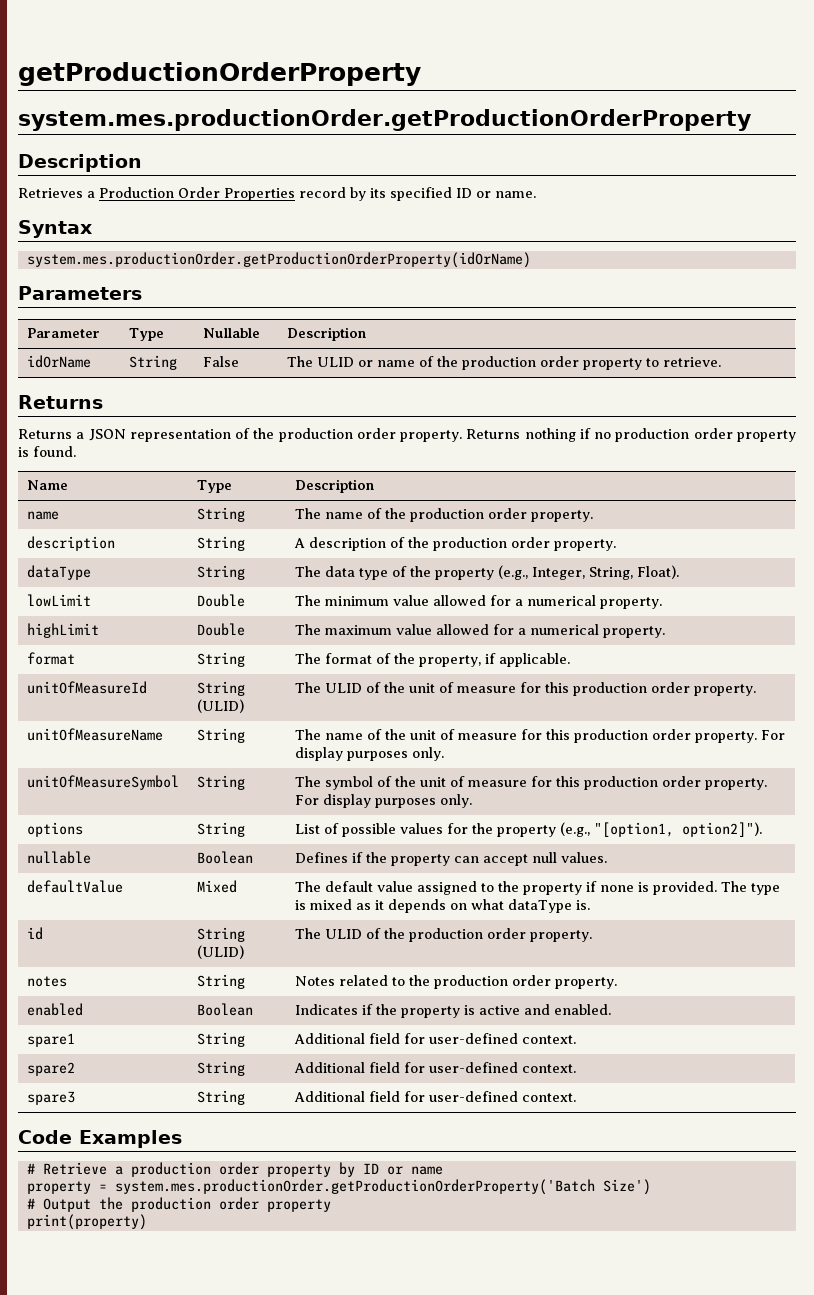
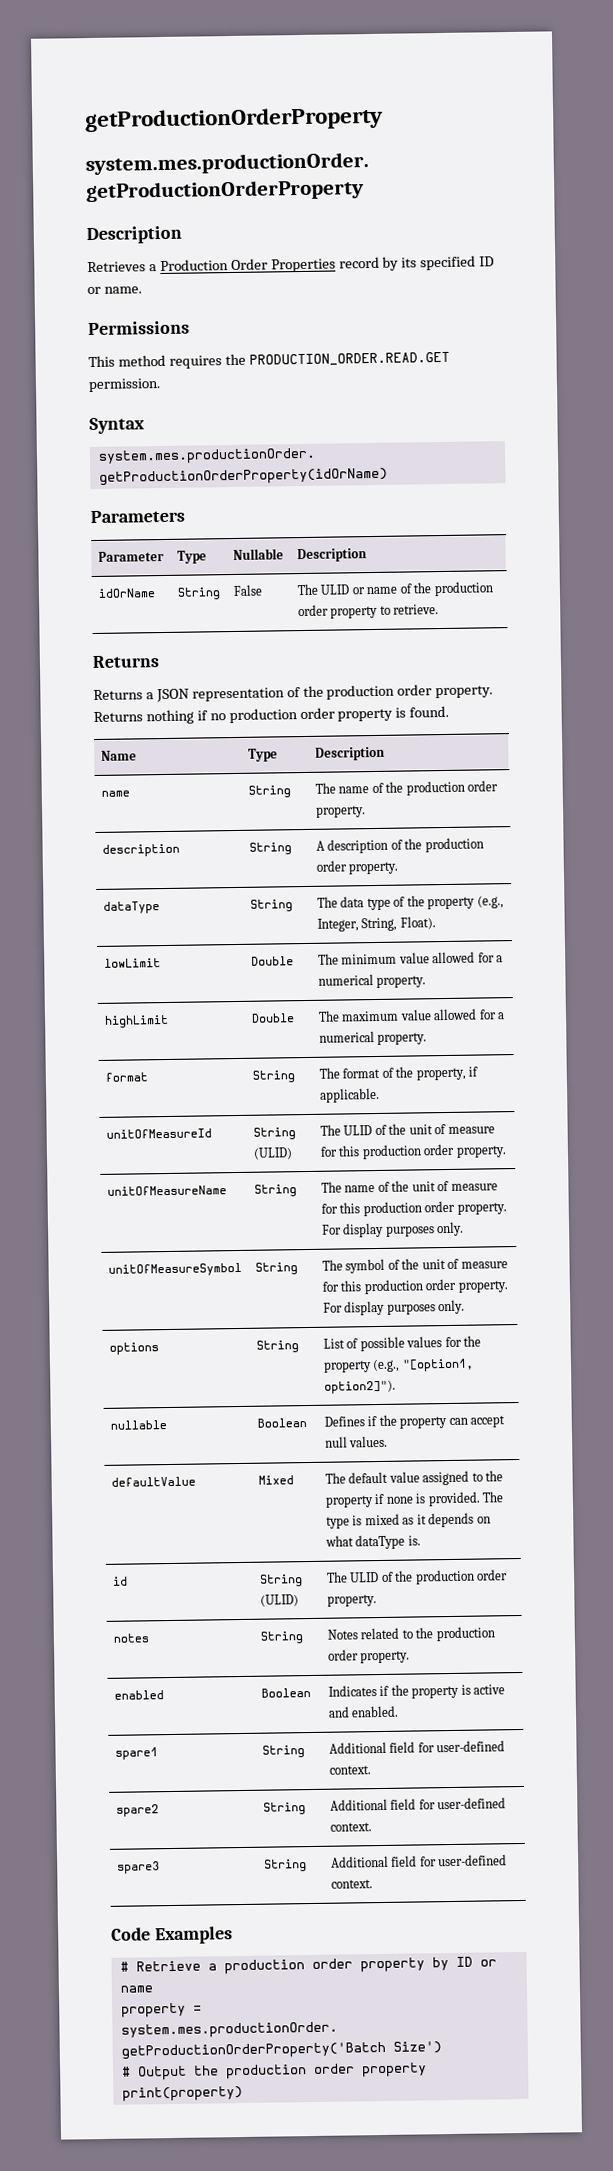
(536, 194) none -> [88,320,190,336] [88,351,450,369] [88,378,161,393] // Permissions // This method requires the PRODUCTION_ORDER.READ.GET permission.

